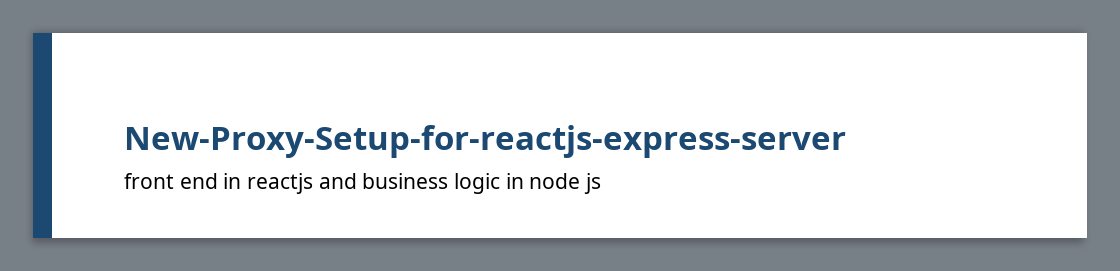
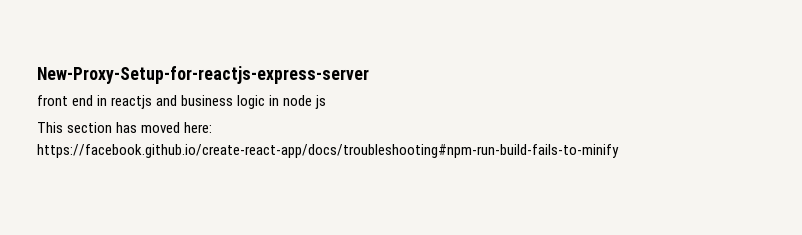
(602, 183) none -> [37,122,213,133] [37,144,619,158] // This section has moved here: https://facebook.github.io/create-react-app/docs/troubleshooting#npm-run-build-fails-to-minify

